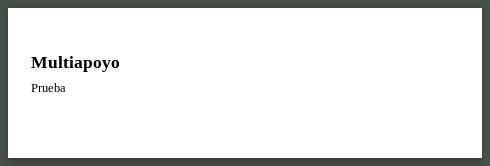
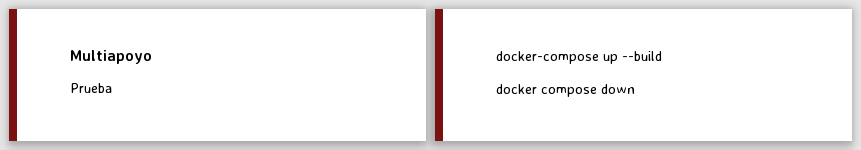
(66, 87) none -> [496,51,662,64] [496,84,635,97] // docker-compose up --build // docker compose down

